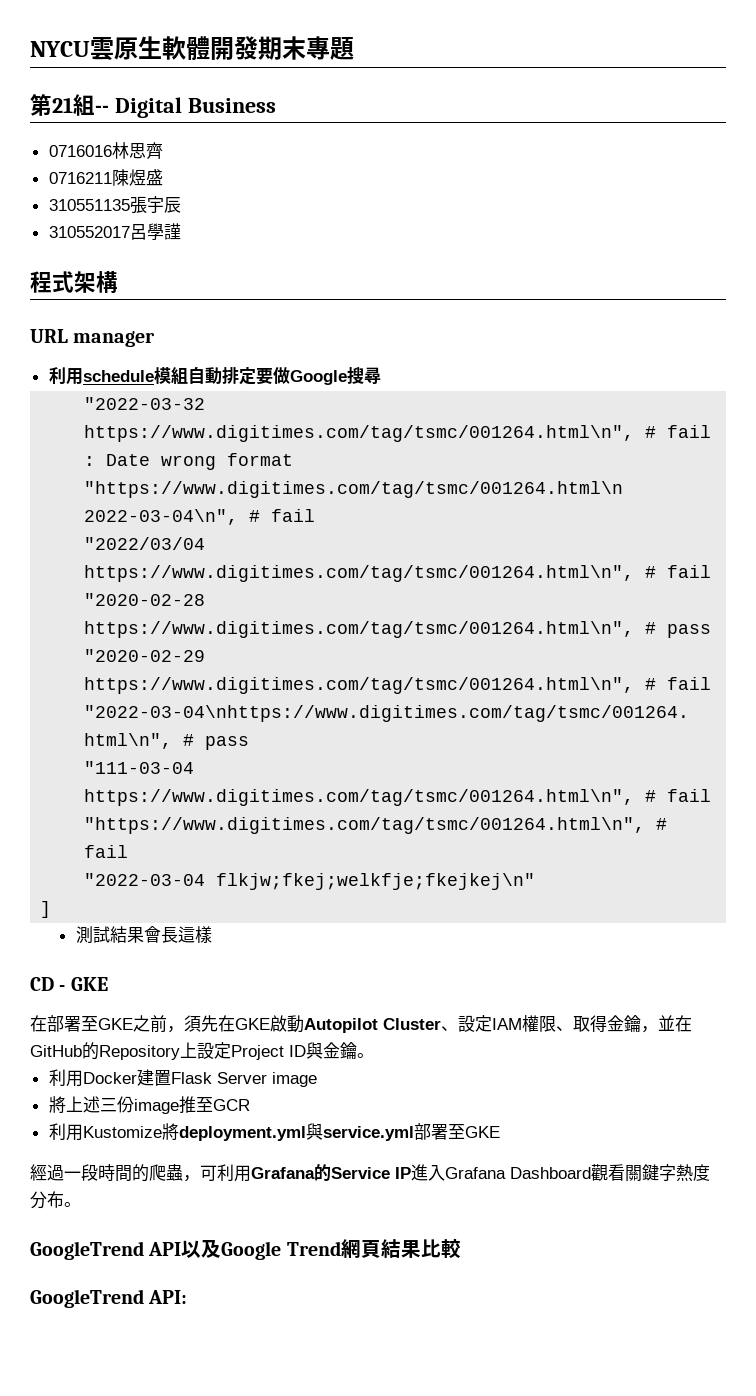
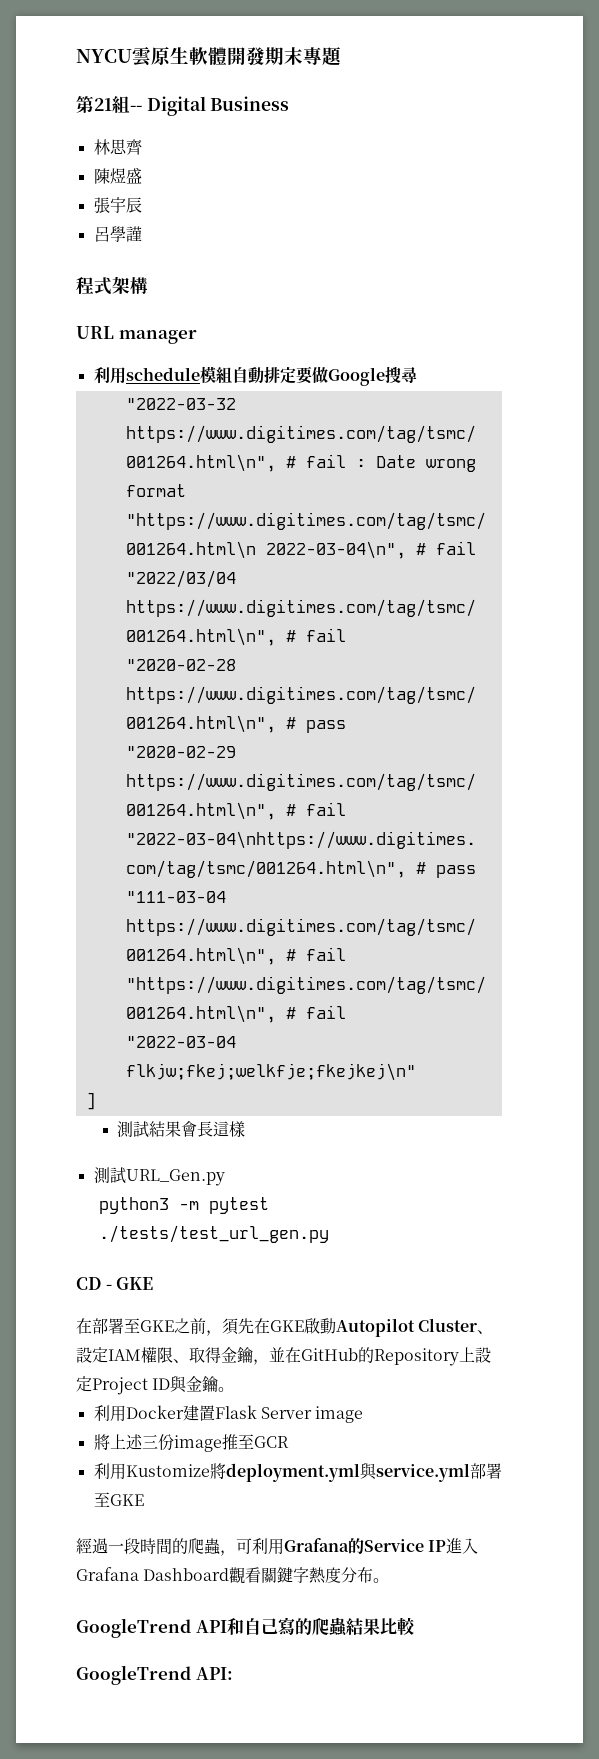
[48,145,112,157] 0716016 -> (290, 103) none
[48,172,112,184] 0716211 -> (142, 147) none
[48,199,130,211] 310551135 -> (142, 176) none
[48,226,130,238] 310552017 -> (142, 205) none
(212, 934) none -> [93,1167,225,1186] [99,1197,270,1214] [99,1225,330,1243] // 測試URL_Gen.py // python3 -m pytest ./tests/test_url_gen.py
[181,1239,381,1260] 以及Google Trend網頁 -> [226,1617,347,1636] 和自己寫的爬蟲

